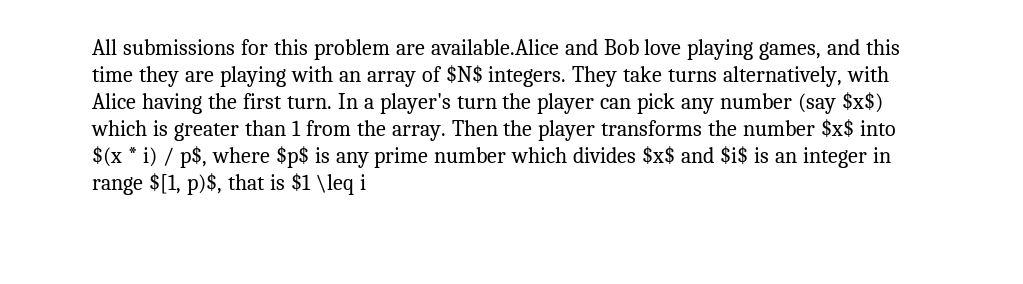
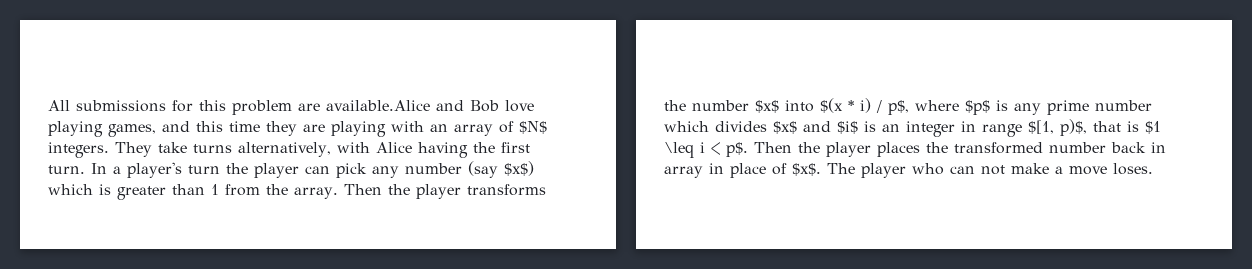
(366, 182) none -> [711,142,1166,157] [664,163,1153,178] < p$. Then the player places the transformed number back in array in place of $x$. The player who can not make a move loses.

